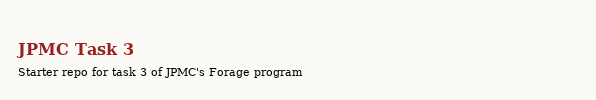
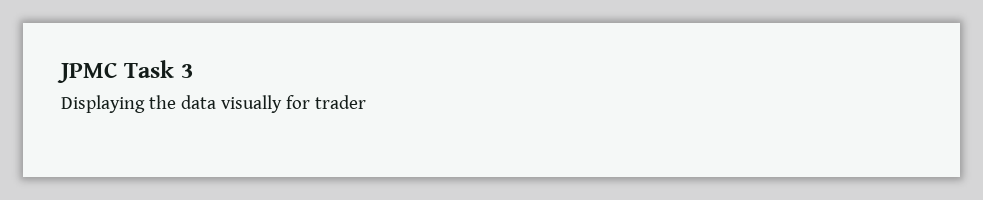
[18,67,303,78] Starter repo for task 3 of JPMC's Forage program -> [61,95,366,113] Displaying the data visually for trader

